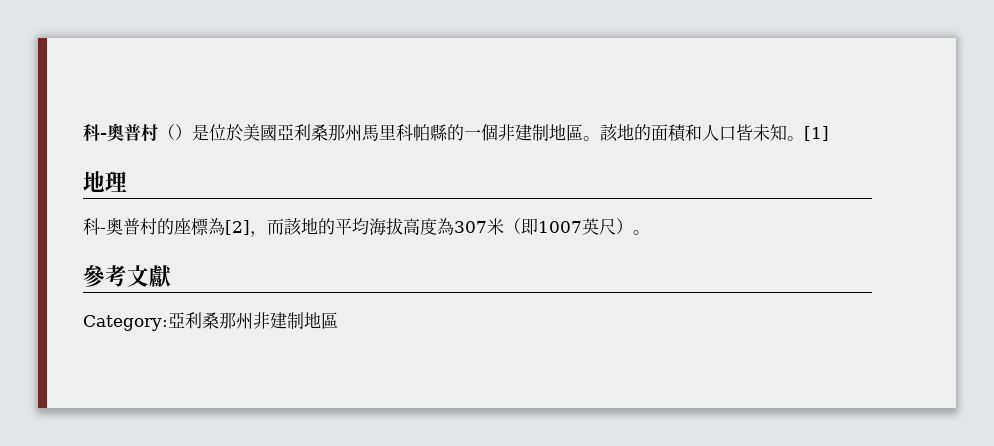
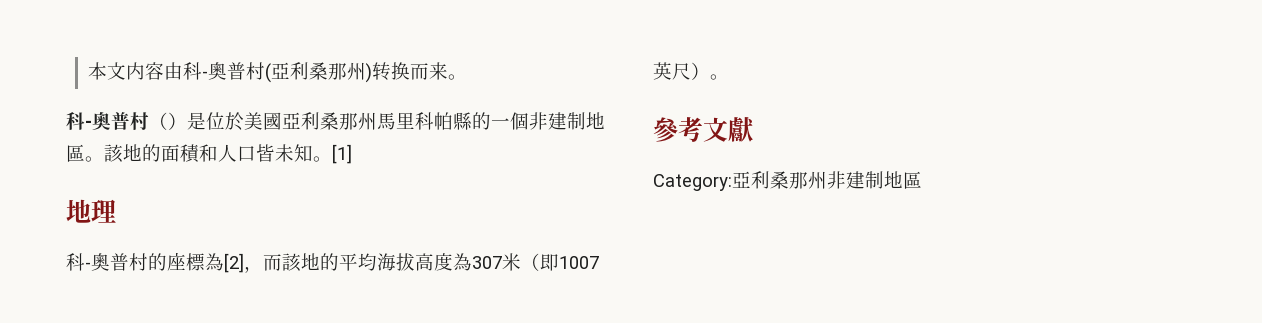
(83, 132) none -> [87,62,467,83] 本文内容由科-奧普村(亞利桑那州)转换而来。 //

